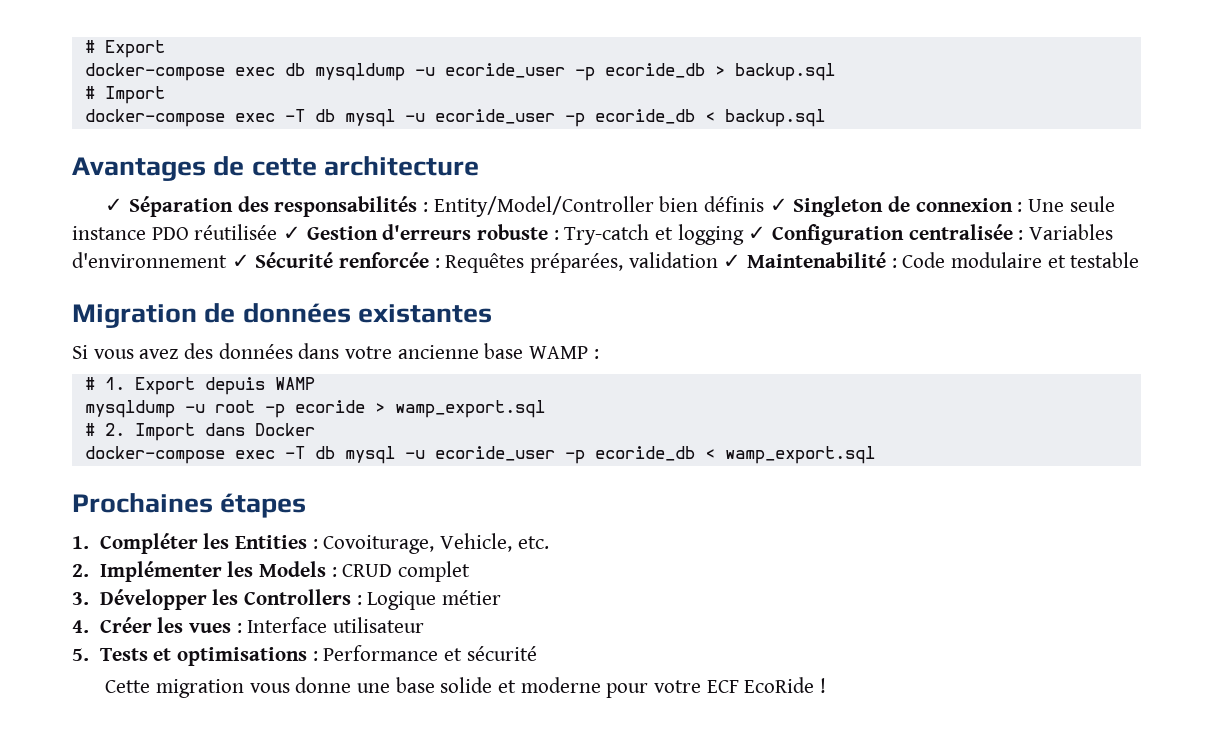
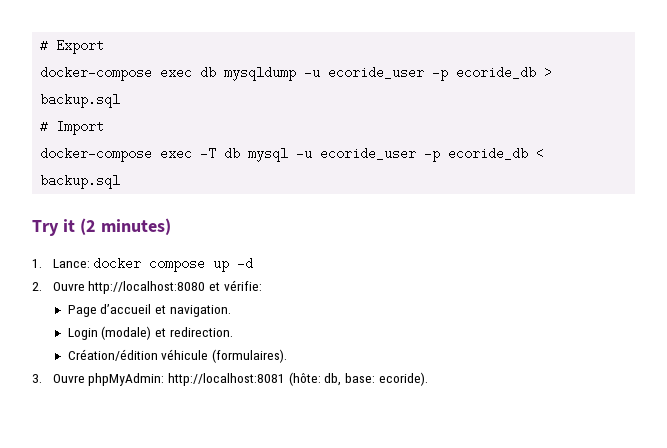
[72,156,479,181] [105,196,1115,217] [72,224,1114,245] [72,252,1140,273] [72,303,492,328] [72,343,599,359] [84,377,315,395] [84,400,545,418] [84,423,315,441] [84,446,875,464] [72,493,307,518] [72,533,549,554] [72,561,470,582] [72,589,501,610] [72,617,424,633] [72,645,537,666] [105,677,826,698] Avantages de cette architecture // ✓ Séparation des responsabilités : Entity/Model/Controller bien définis ✓ Singleton de connexion : Une seule instance PDO réutilisée ✓ Gestion d'erreurs robuste : Try-catch et logging ✓ Configuration centralisée : Variables d'environnement ✓ Sécurité renforcée : Requêtes préparées, validation ✓ Maintenabilité : Code modulaire et testable // Migration de données existantes // Si vous avez des données dans votre ancienne base WAMP : // # 1. Export depuis WAMP // mysqldump -u root -p ecoride > wamp_export.sql // # 2. Import dans Docker // docker-compose exec -T db mysql -u ecoride_user -p ecoride_db < wamp_export.sql // Prochaines étapes // 1. Compléter les Entities : Covoiturage, Vehicle, etc. // 2. Implémenter les Models : CRUD complet // 3. Développer les Controllers : Logique métier // 4. Créer les vues : Interface utilisateur // 5. Tests et optimisations : Performance et sécurité // Cette migration vous donne une base solide et moderne pour votre ECF EcoRide ! -> [32,218,171,236] [32,257,254,272] [32,280,262,294] [67,304,231,317] [67,326,233,340] [67,349,287,363] [32,372,428,386] Try it (2 minutes) // 1. Lance: docker compose up -d // 2. Ouvre http://localhost:8080 et vérifie: // Page d’accueil et navigation. // Login (modale) et redirection. // Création/édition véhicule (formulaires). // 3. Ouvre phpMyAdmin: http://localhost:8081 (hôte: db, base: ecoride).

